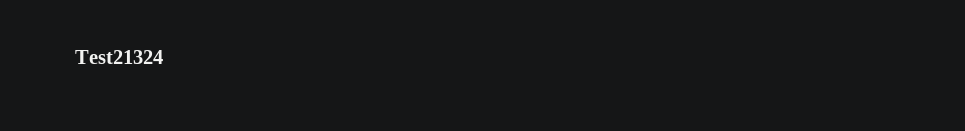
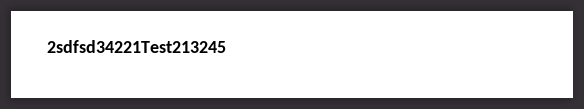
[75,50,163,64] Test21324 -> [47,40,226,53] 2sdfsd34221Test213245

